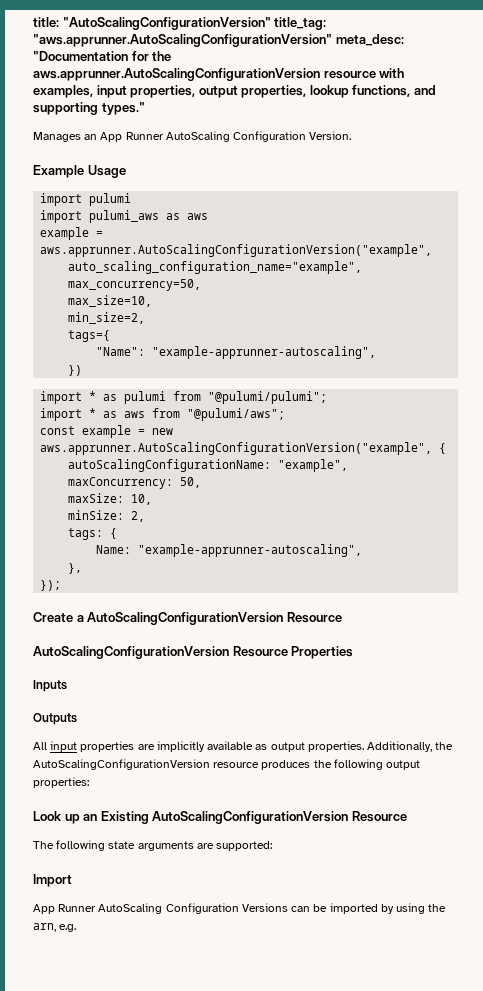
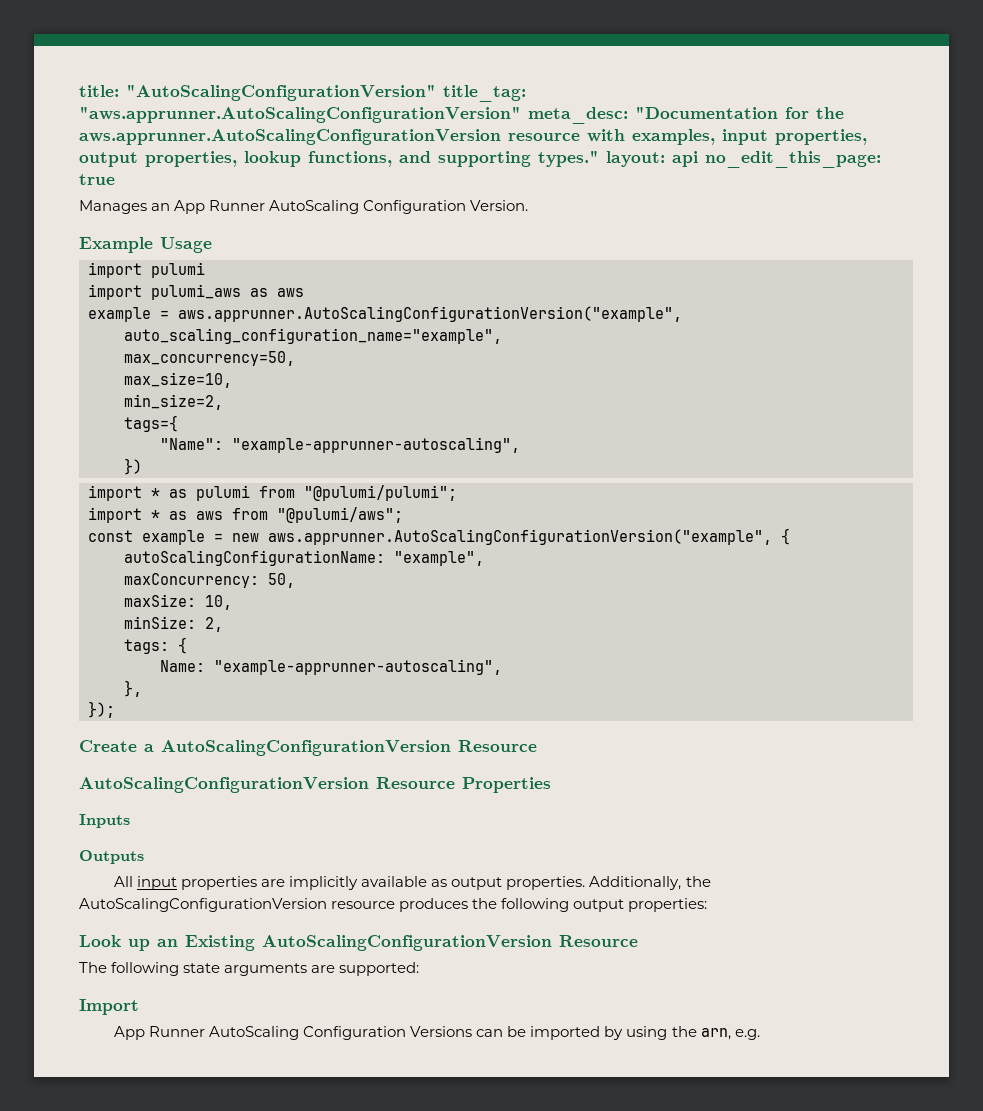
(145, 108) none -> [606,151,881,168] [79,174,115,185] layout: api no_edit_this_page: true

